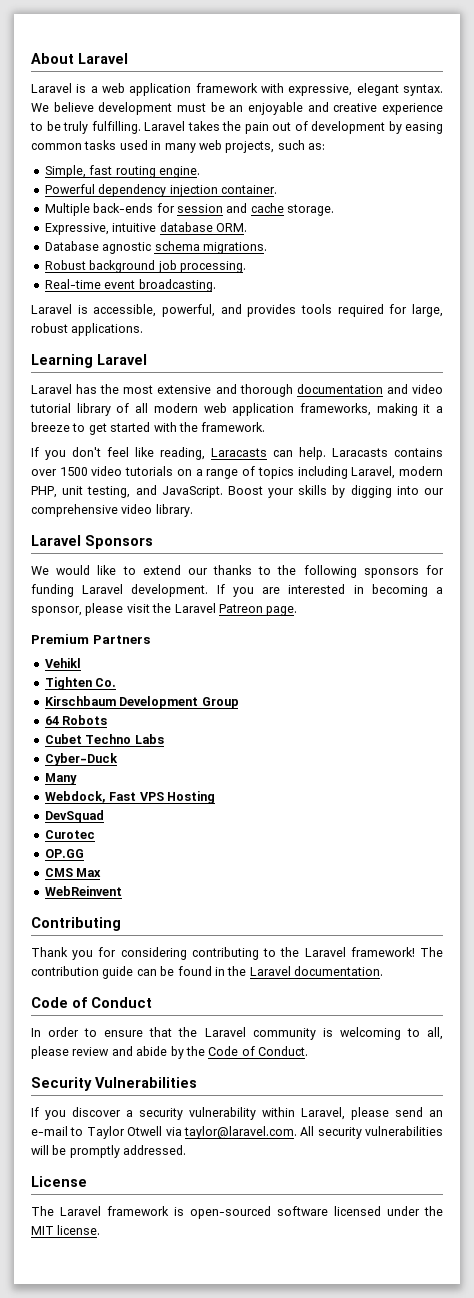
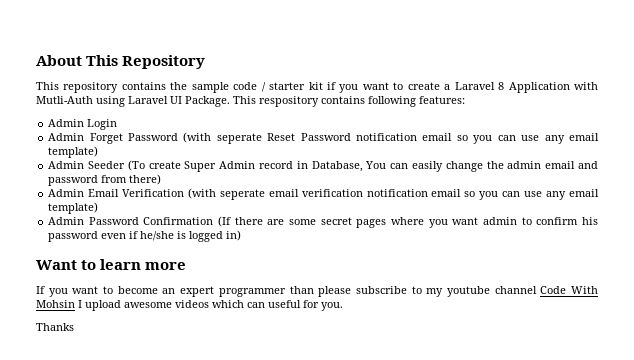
[78,53,128,64] [31,83,443,96] [31,102,444,115] [30,121,443,134] [31,140,325,153] [44,165,200,178] [44,184,277,197] [44,203,334,216] [44,222,247,235] [44,241,267,254] [44,260,246,273] [44,279,216,292] [31,304,444,317] [31,323,144,336] [31,354,147,368] [31,384,443,397] [30,403,443,416] [31,422,266,435] [31,447,443,460] [31,466,443,479] [31,485,445,498] [31,504,193,517] [31,535,153,549] [31,565,445,578] [31,584,444,597] [31,603,298,616] [31,634,150,644] [44,658,81,668] [44,677,117,690] [44,696,239,709] [44,715,108,725] [44,734,164,744] [44,753,118,766] [44,773,77,785] [44,791,215,804] [44,810,104,823] [44,830,95,839] [44,849,84,858] [44,868,102,877] [44,886,122,896] [31,917,121,931] [31,947,444,960] [31,966,383,979] [31,997,152,1008] [31,1027,443,1040] [31,1046,308,1059] [31,1077,197,1091] [31,1107,443,1120] [31,1126,443,1139] [31,1145,187,1158] [31,1176,87,1187] [31,1206,443,1219] [31,1225,101,1235] Laravel // Laravel is a web application framework with expressive, elegant syntax. We believe development must be an enjoyable and creative experience to be truly fulfilling. Laravel takes the pain out of development by easing common tasks used in many web projects, such as: // Simple, fast routing engine. // Powerful dependency injection container. // Multiple back-ends for session and cache storage. // Expressive, intuitive database ORM. // Database agnostic schema migrations. // Robust background job processing. // Real-time event broadcasting. // Laravel is accessible, powerful, and provides tools required for large, robust applications. // Learning Laravel // Laravel has the most extensive and thorough documentation and video tutorial library of all modern web application frameworks, making it a breeze to get started with the framework. // If you don't feel like reading, Laracasts can help. Laracasts contains over 1500 video tutorials on a range of topics including Laravel, modern PHP, unit testing, and JavaScript. Boost your skills by digging into our comprehensive video library. // Laravel Sponsors // We would like to extend our thanks to the following sponsors for funding Laravel development. If you are interested in becoming a sponsor, please visit the Laravel Patreon page. // Premium Partners // Vehikl // Tighten Co. // Kirschbaum Development Group // 64 Robots // Cubet Techno Labs // Cyber-Duck // Many // Webdock, Fast VPS Hosting // DevSquad // Curotec // OP.GG // CMS Max // WebReinvent // Contributing // Thank you for considering contributing to the Laravel framework! The contribution guide can be found in the Laravel documentation. // Code of Conduct // In order to ensure that the Laravel community is welcoming to all, please review and abide by the Code of Conduct. // Security Vulnerabilities // If you discover a security vulnerability within Laravel, please send an e-mail to Taylor Otwell via taylor@laravel.com. All security vulnerabilities will be promptly addressed. // License // The Laravel framework is open-sourced software licensed under the MIT license. -> [86,55,206,69] [36,82,599,93] [36,96,465,107] [48,119,118,130] [48,132,599,144] [48,146,99,158] [48,160,598,172] [48,174,162,186] [48,188,599,200] [48,202,99,214] [48,216,599,228] [48,230,242,242] [36,259,187,270] [36,286,598,297] [36,300,343,311] [36,323,74,331] This Repository // This repository contains the sample code / starter kit if you want to create a Laravel 8 Application with Mutli-Auth using Laravel UI Package. This respository contains following features: // Admin Login // Admin Forget Password (with seperate Reset Password notification email so you can use any email template) // Admin Seeder (To create Super Admin record in Database, You can easily change the admin email and password from there) // Admin Email Verification (with seperate email verification notification email so you can use any email template) // Admin Password Confirmation (If there are some secret pages where you want admin to confirm his password even if he/she is logged in) // Want to learn more // If you want to become an expert programmer than please subscribe to my youtube channel Code With Mohsin I upload awesome videos which can useful for you. // Thanks

